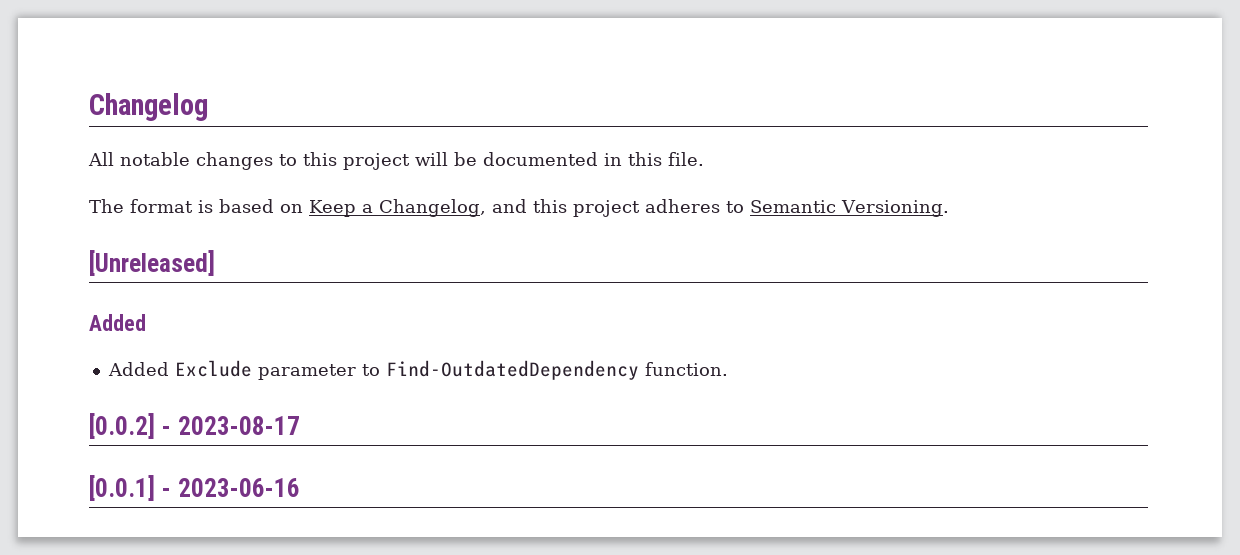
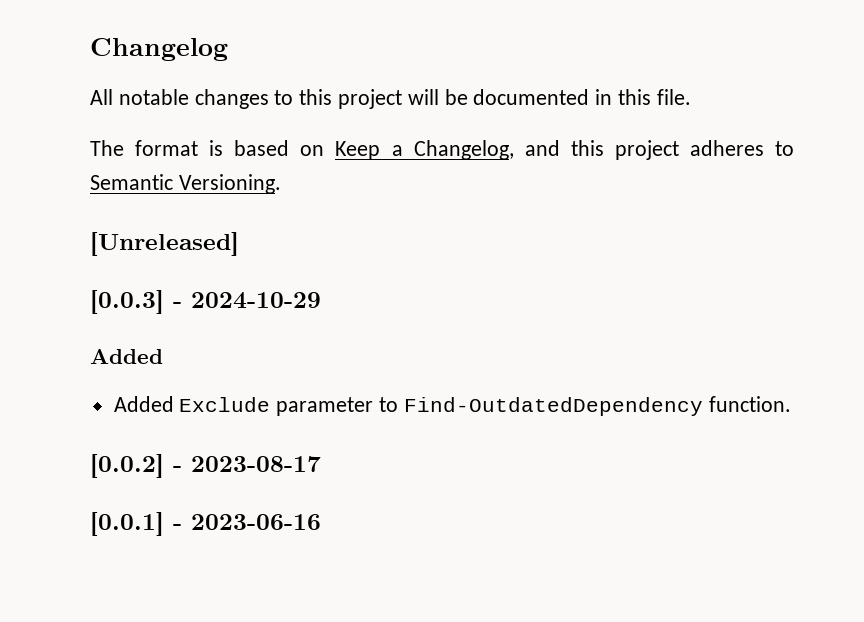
(215, 263) none -> [90,290,321,314] // [0.0.3] - 2024-10-29

